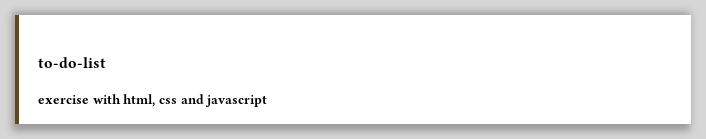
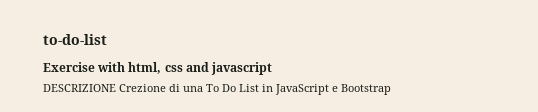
[38,95,89,104] exercise -> [43,62,95,72] Exercise
(268, 101) none -> [43,84,391,95] // DESCRIZIONE Crezione di una To Do List in JavaScript e Bootstrap

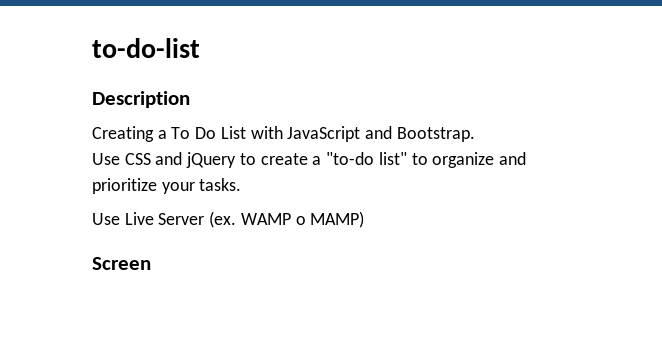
[43,62,273,75] [43,84,391,95] Exercise with html, css and javascript // DESCRIZIONE Crezione di una To Do List in JavaScript e Bootstrap -> [92,91,190,108] [92,126,475,142] [92,152,526,168] [92,178,242,194] [92,211,365,228] [92,257,151,270] Description // Creating a To Do List with JavaScript and Bootstrap. // Use CSS and jQuery to create a "to-do list" to organize and prioritize your tasks. // Use Live Server (ex. WAMP o MAMP) // Screen

